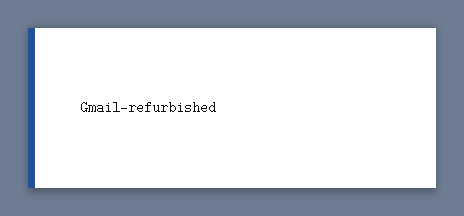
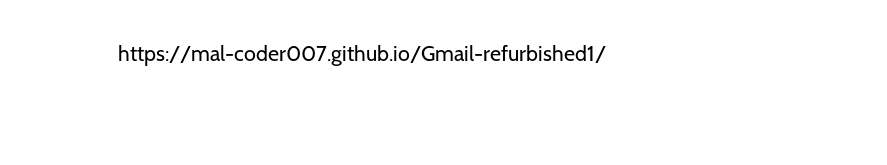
[80,101,216,114] Gmail-refurbished -> [118,45,606,66] https://mal-coder007.github.io/Gmail-refurbished1/

